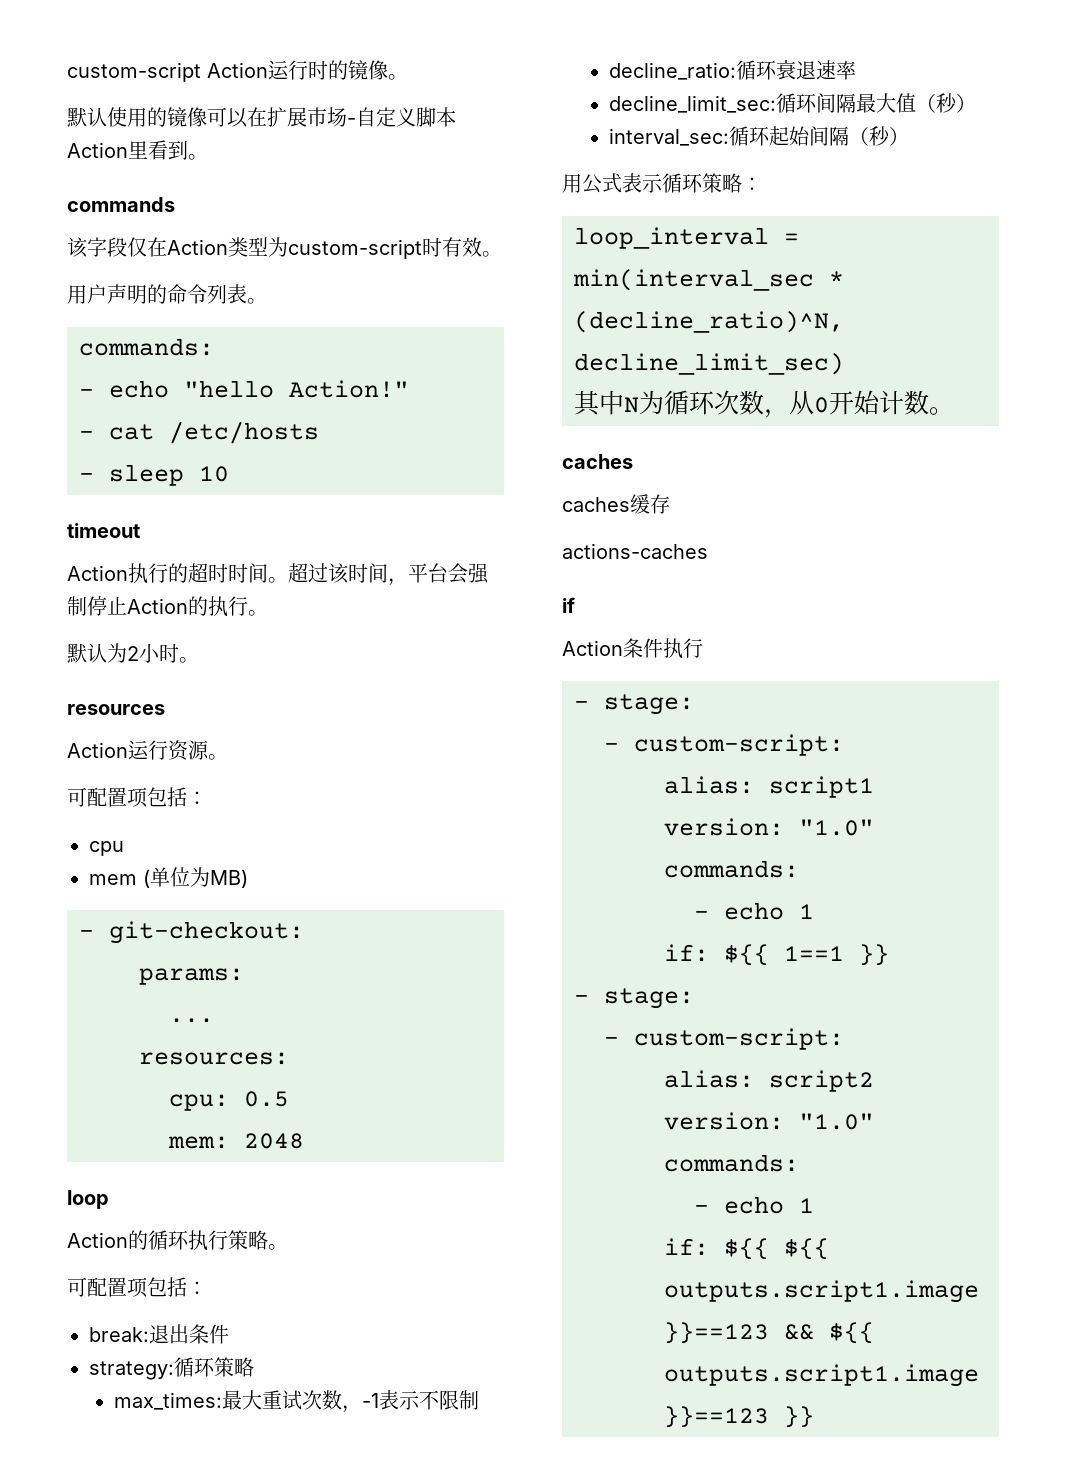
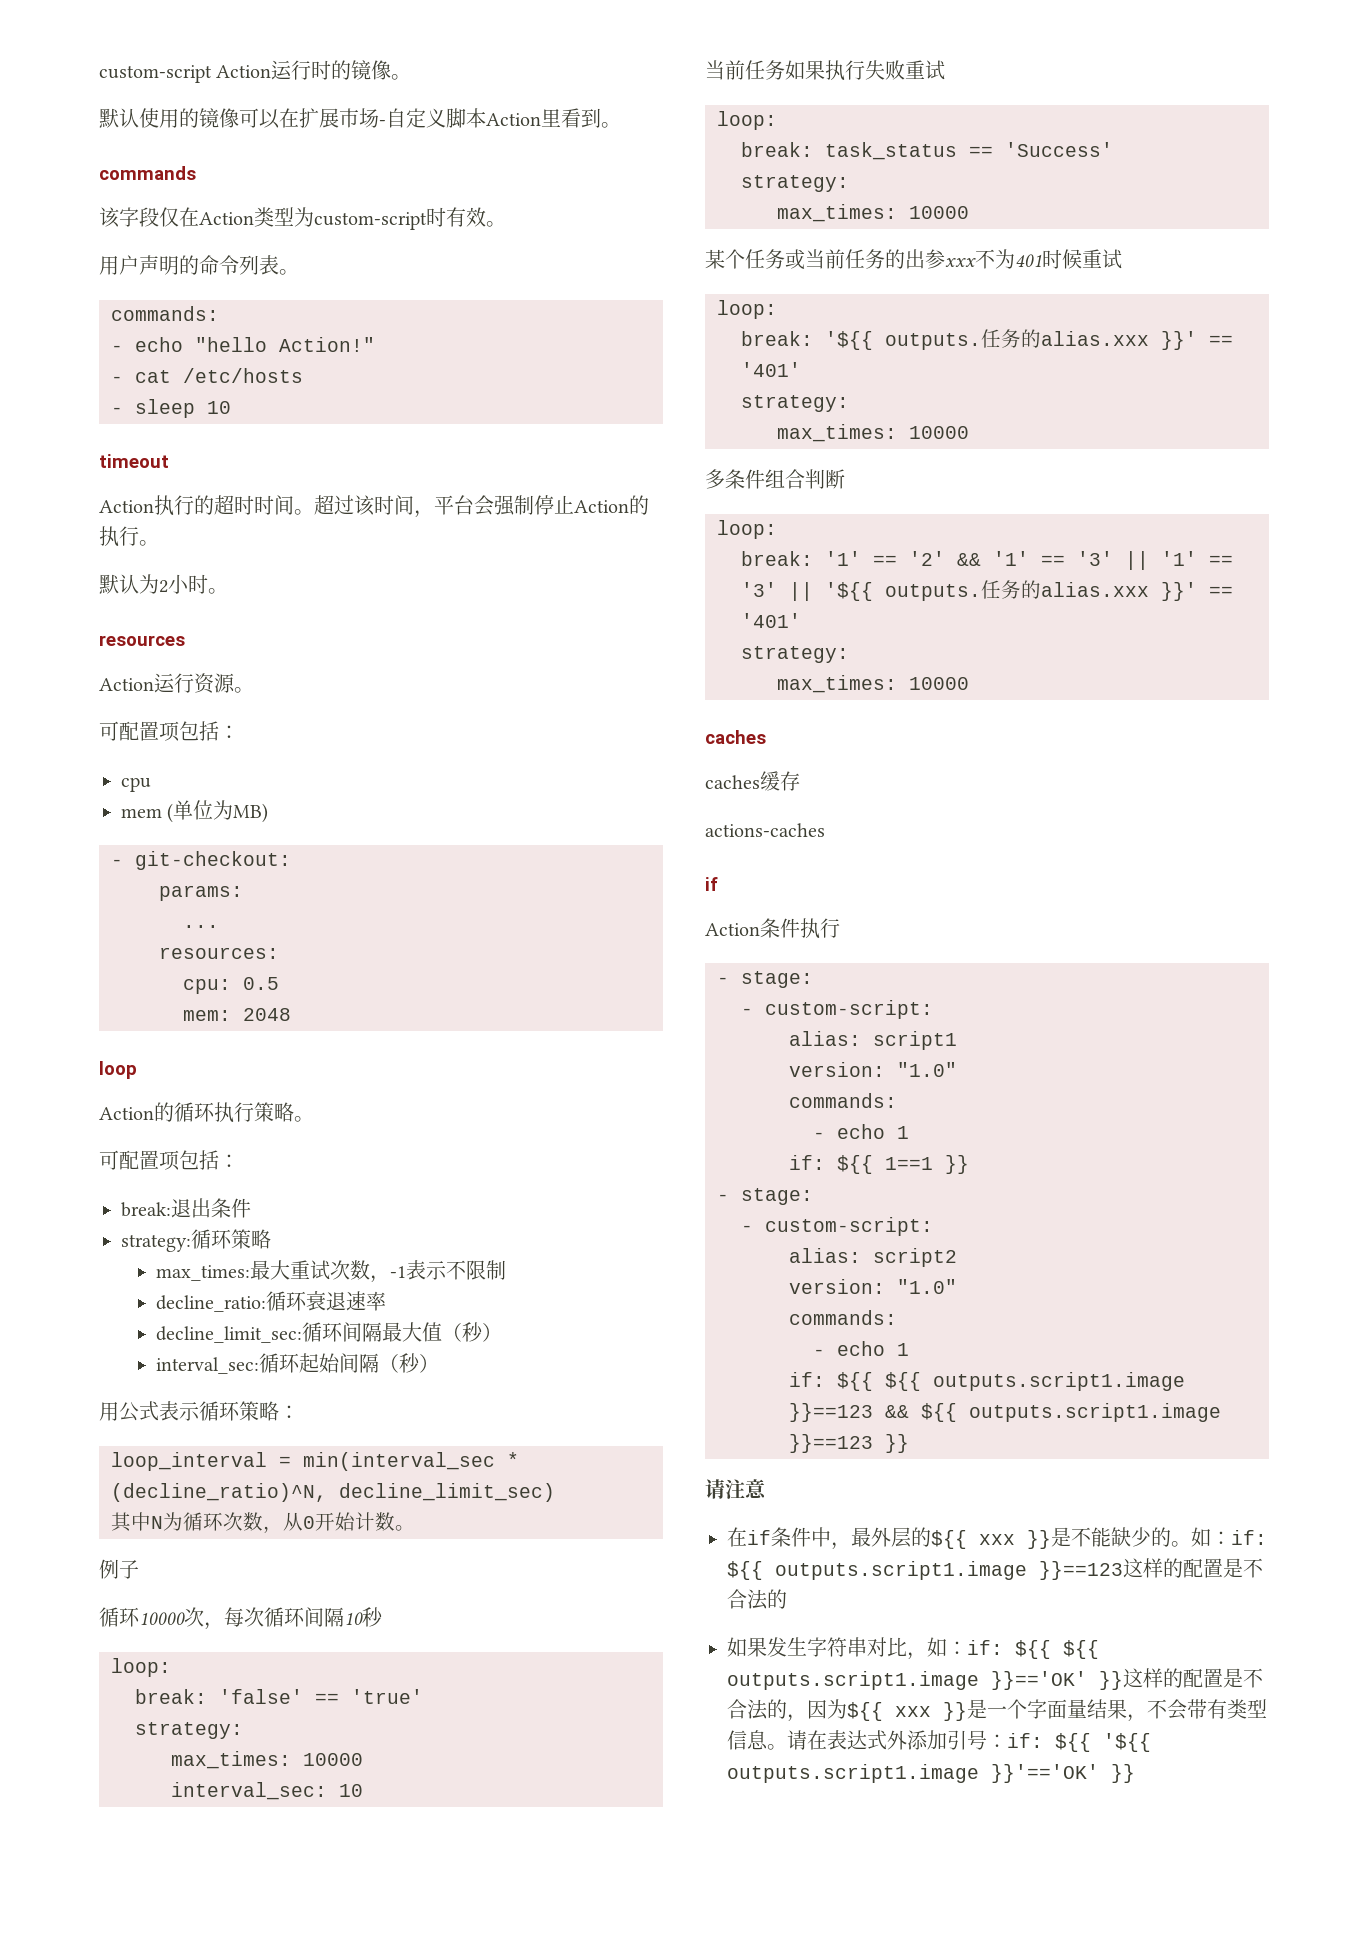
(954, 411) none -> [99,1559,139,1579] [99,1607,383,1630] [111,1658,171,1677] [135,1689,423,1704] [135,1722,243,1739] [171,1751,363,1769] [171,1782,363,1800] [705,60,945,81] [717,111,777,130] [741,142,1113,160] [741,175,849,192] [777,204,969,222] [705,249,1122,270] [717,300,777,319] [741,329,1233,350] [741,362,801,377] [741,395,849,412] [777,424,969,442] [705,469,845,489] [717,520,777,539] [741,551,1233,570] [741,580,1233,601] [741,613,801,628] [741,646,849,663] [777,675,969,693] // 例子 // 循环10000次，每次循环间隔10秒 // loop: // break: 'false' == 'true' // strategy: // max_times: 10000 // interval_sec: 10 // 当前任务如果执行失败重试 // loop: // break: task_status == 'Success' // strategy: // max_times: 10000 // 某个任务或当前任务的出参xxx不为401时候重试 // loop: // break: '${{ outputs.任务的alias.xxx }}' == '401' // strategy: // max_times: 10000 // 多条件组合判断 // loop: // break: '1' == '2' && '1' == '3' || '1' == '3' || '${{ outputs.任务的alias.xxx }}' == '401' // strategy: // max_times: 10000
(814, 1417) none -> [705,1479,766,1499] [727,1527,1267,1550] [727,1558,1263,1580] [727,1589,787,1610] [727,1637,1099,1660] [727,1668,1263,1690] [727,1699,1267,1722] [727,1730,1151,1752] [727,1764,1135,1783] // 请注意 // 在if条件中，最外层的${{ xxx }}是不能缺少的。如：if: ${{ outputs.script1.image }}==123这样的配置是不合法的 // 如果发生字符串对比，如：if: ${{ ${{ outputs.script1.image }}=='OK' }}这样的配置是不合法的，因为${{ xxx }}是一个字面量结果，不会带有类型信息。请在表达式外添加引号：if: ${{ '${{ outputs.script1.image }}'=='OK' }}

